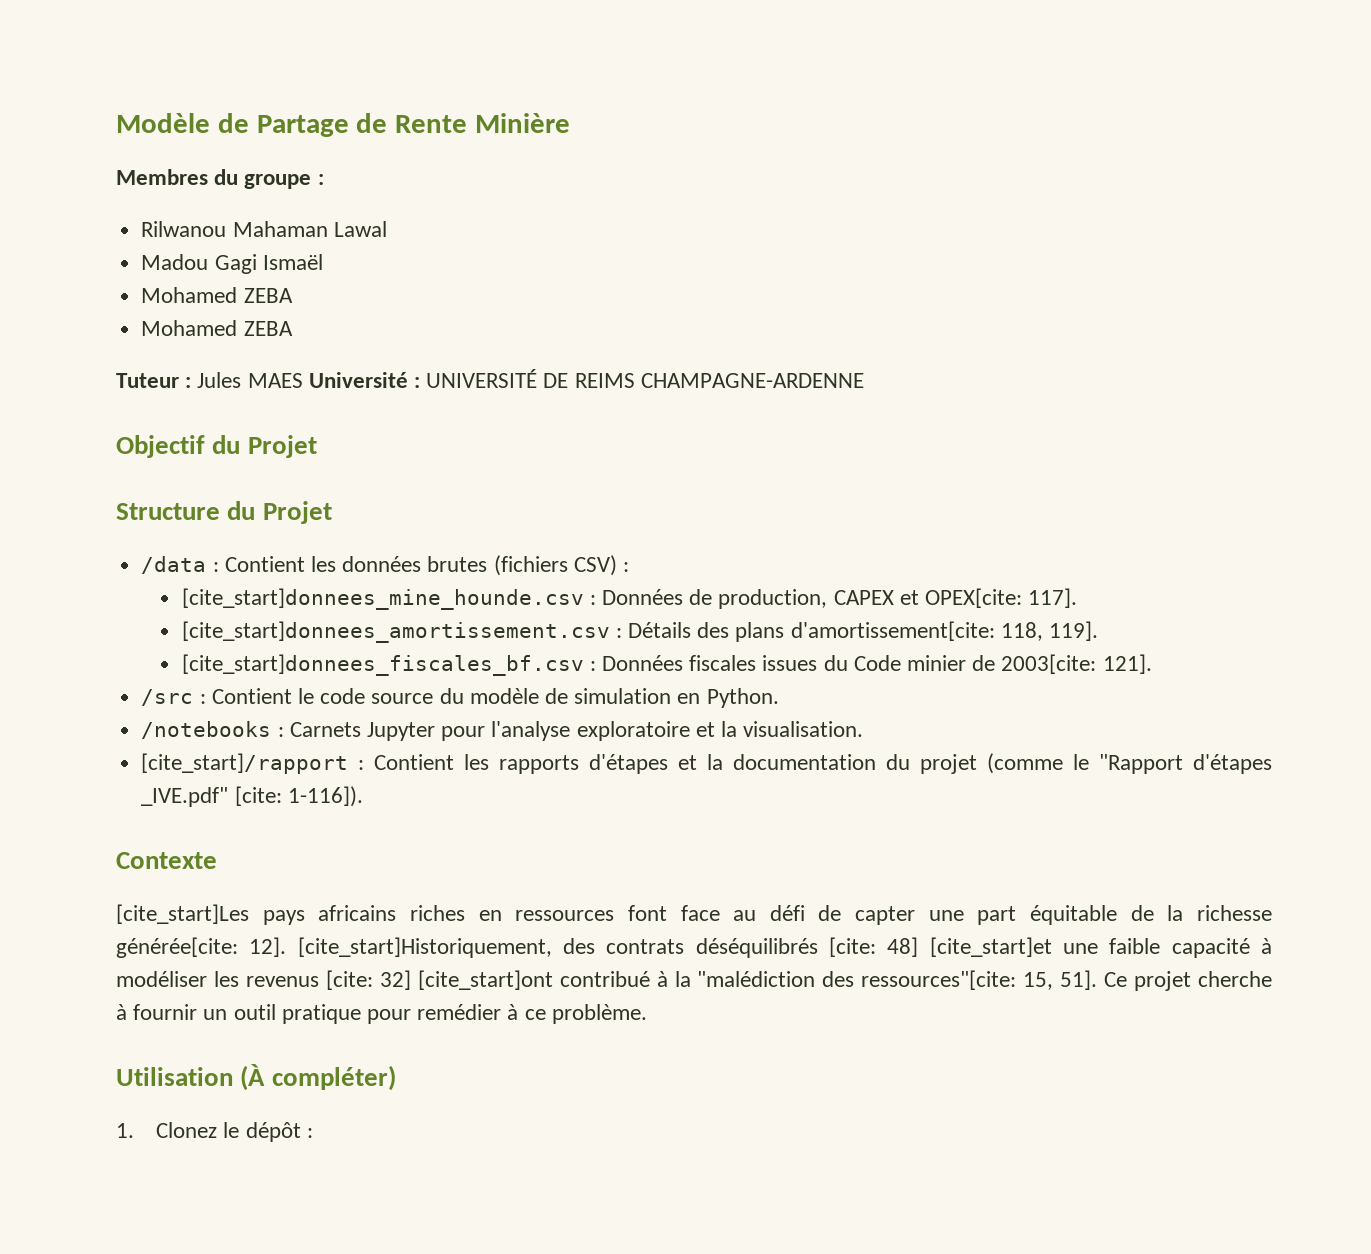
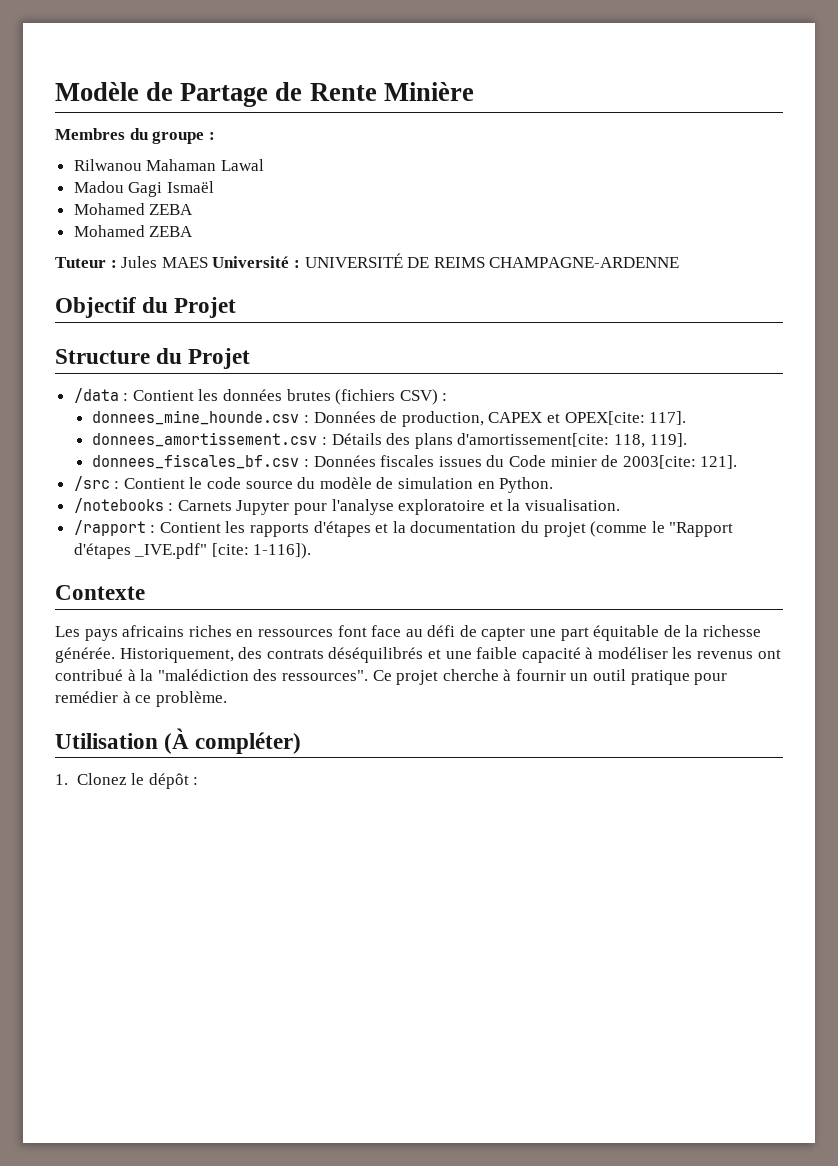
[181,588,584,610] [cite_start]donnees_mine_hounde.csv -> [92,410,300,425] donnees_mine_hounde.csv
[181,621,610,643] [cite_start]donnees_amortissement.csv -> [92,432,318,447] donnees_amortissement.csv
[181,654,584,676] [cite_start]donnees_fiscales_bf.csv -> [92,454,300,469] donnees_fiscales_bf.csv
[141,753,349,774] [cite_start]/rapport -> [73,520,146,536] /rapport
[116,904,249,924] [cite_start]Les -> [55,626,80,637] Les
[116,937,1052,958] générée[cite: 12]. [cite_start]Historiquement, des contrats déséquilibrés [cite: 48] [cite_start]et -> [55,647,441,663] générée. Historiquement, des contrats déséquilibrés et
[325,970,553,990] [cite: 32] [cite_start]ont -> [757,649,781,659] ont
[861,970,1098,990] ressources"[cite: 15, 51]. -> [281,670,368,681] ressources".

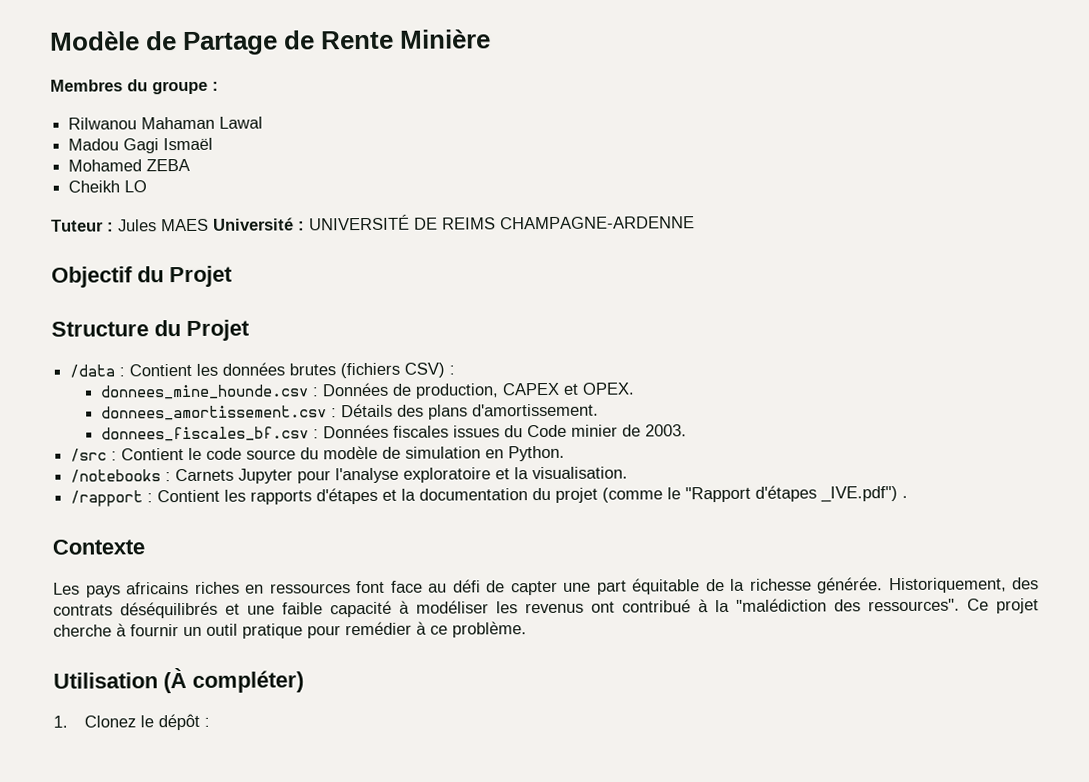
[73,225,194,237] Mohamed ZEBA -> [68,180,148,193] Cheikh LO
[564,411,687,425] OPEX[cite: 117]. -> [581,382,635,395] OPEX.
[457,433,687,448] d'amortissement[cite: 118, 119]. -> [471,403,599,417] d'amortissement.
[622,455,738,469] 2003[cite: 121]. -> [644,424,687,437] 2003.
[134,543,312,559] _IVE.pdf" [cite: 1-116]). -> [820,486,909,503] _IVE.pdf") .

